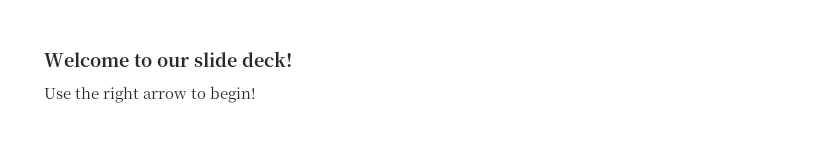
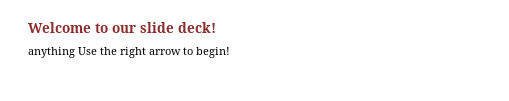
(292, 59) none -> [28,47,75,58] anything

